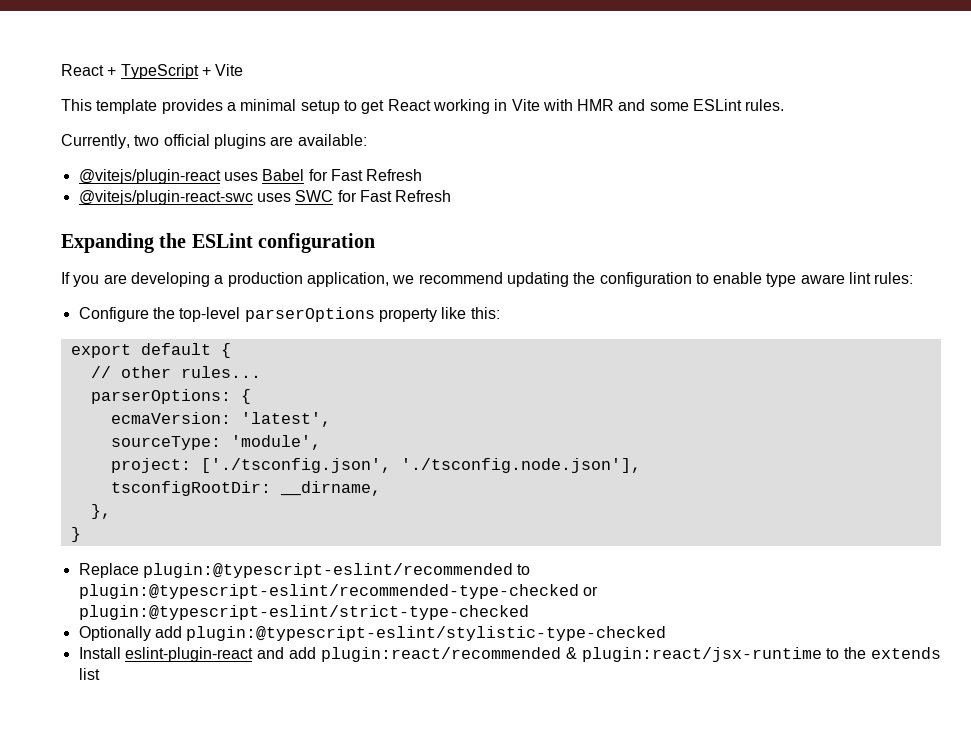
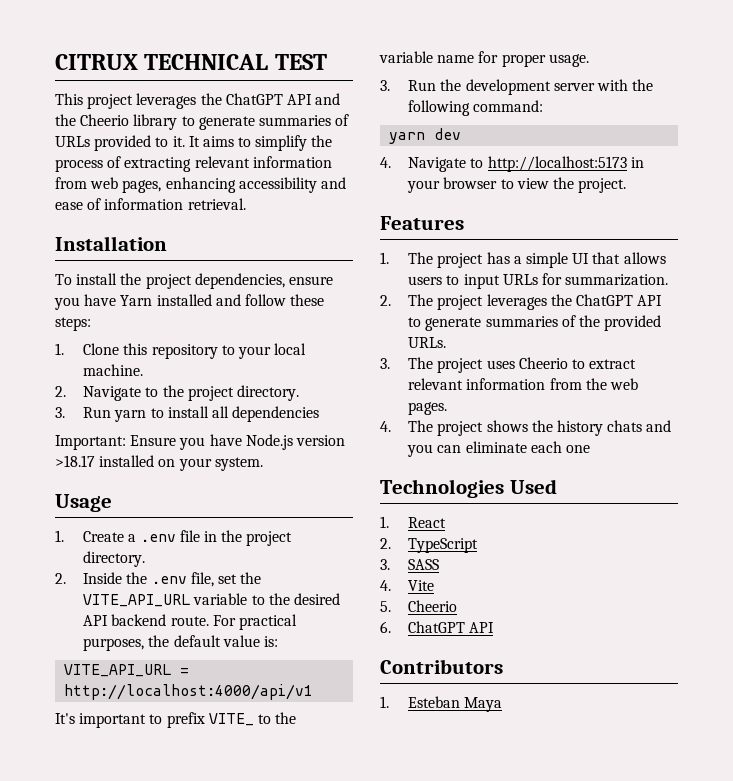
[61,64,117,76] React + -> [55,54,327,70] [55,93,341,109] [55,114,350,130] [55,135,333,151] [55,156,332,172] [55,177,346,193] [55,198,246,210] [55,236,167,251] [55,273,333,289] [54,294,325,310] [55,317,91,331] [55,343,307,359] [83,364,144,376] [55,385,299,401] [55,406,320,422] [55,434,345,450] [55,455,263,471] [55,494,112,512] [55,530,293,546] [83,551,146,567] [55,572,262,587] [83,593,340,607] [83,614,297,630] [83,635,278,651] [64,664,190,677] [64,684,314,700] [55,712,297,728] [379,51,589,67] [380,79,654,95] [408,100,544,116] [389,128,462,144] [380,156,644,172] [407,177,627,193] [380,216,464,230] [380,252,666,268] [408,273,669,289] [380,294,663,310] [408,315,662,331] [408,337,447,348] [380,357,637,373] [408,378,638,390] [408,402,448,415] [380,420,672,436] [407,441,590,457] [380,479,557,498] [380,516,447,528] [380,538,391,549] CITRUX TECHNICAL TEST // This project leverages the ChatGPT API and the Cheerio library to generate summaries of URLs provided to it. It aims to simplify the process of extracting relevant information from web pages, enhancing accessibility and ease of information retrieval. // Installation // To install the project dependencies, ensure you have Yarn installed and follow these steps: // 1. Clone this repository to your local machine. // 2. Navigate to the project directory. // 3. Run yarn to install all dependencies // Important: Ensure you have Node.js version >18.17 installed on your system. // Usage // 1. Create a .env file in the project directory. // 2. Inside the .env file, set the VITE_API_URL variable to the desired API backend route. For practical purposes, the default value is: // VITE_API_URL = http://localhost:4000/api/v1 // It's important to prefix VITE_ to the variable name for proper usage. // 3. Run the development server with the following command: // yarn dev // 4. Navigate to http://localhost:5173 in your browser to view the project. // Features // 1. The project has a simple UI that allows users to input URLs for summarization. // 2. The project leverages the ChatGPT API to generate summaries of the provided URLs. // 3. The project uses Cheerio to extract relevant information from the web pages. // 4. The project shows the history chats and you can eliminate each one // Technologies Used // 1. React // 2.
[201,64,244,76] [61,99,785,114] [61,134,367,149] [78,169,423,184] [78,190,452,205] [61,233,376,253] [61,272,914,287] [78,307,500,322] [70,343,231,358] [90,366,261,378] [90,389,251,404] [110,412,331,427] [110,435,321,450] [110,458,641,473] [110,481,381,496] [90,504,111,519] [70,527,81,542] [78,563,531,578] [78,584,598,599] [78,605,529,620] [78,626,667,641] [78,647,941,662] [78,668,100,680] + Vite // This template provides a minimal setup to get React working in Vite with HMR and some ESLint rules. // Currently, two official plugins are available: // @vitejs/plugin-react uses Babel for Fast Refresh // @vitejs/plugin-react-swc uses SWC for Fast Refresh // Expanding the ESLint configuration // If you are developing a production application, we recommend updating the configuration to enable type aware lint rules: // Configure the top-level parserOptions property like this: // export default { // // other rules... // parserOptions: { // ecmaVersion: 'latest', // sourceType: 'module', // project: ['./tsconfig.json', './tsconfig.node.json'], // tsconfigRootDir: __dirname, // }, // } // Replace plugin:@typescript-eslint/recommended to plugin:@typescript-eslint/recommended-type-checked or plugin:@typescript-eslint/strict-type-checked // Optionally add plugin:@typescript-eslint/stylistic-type-checked // Install eslint-plugin-react and add plugin:react/recommended & plugin:react/jsx-runtime to the extends list -> [380,559,440,570] [380,580,435,591] [380,600,458,612] [380,621,495,633] [380,659,503,674] [380,696,503,712] // 3. SASS // 4. Vite // 5. Cheerio // 6. ChatGPT API // Contributors // 1. Esteban Maya

